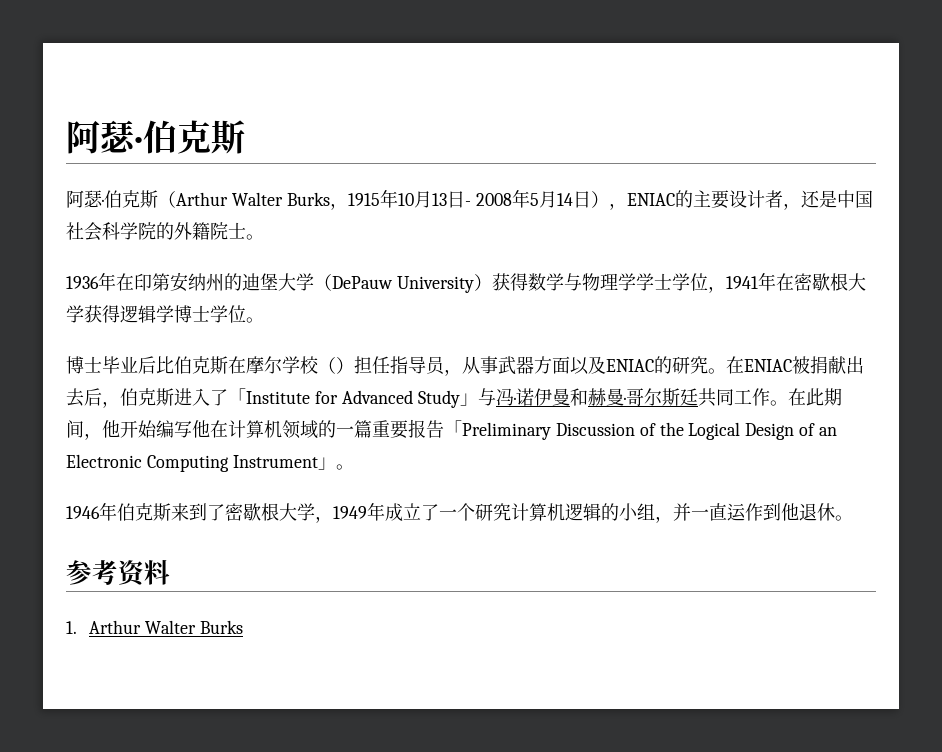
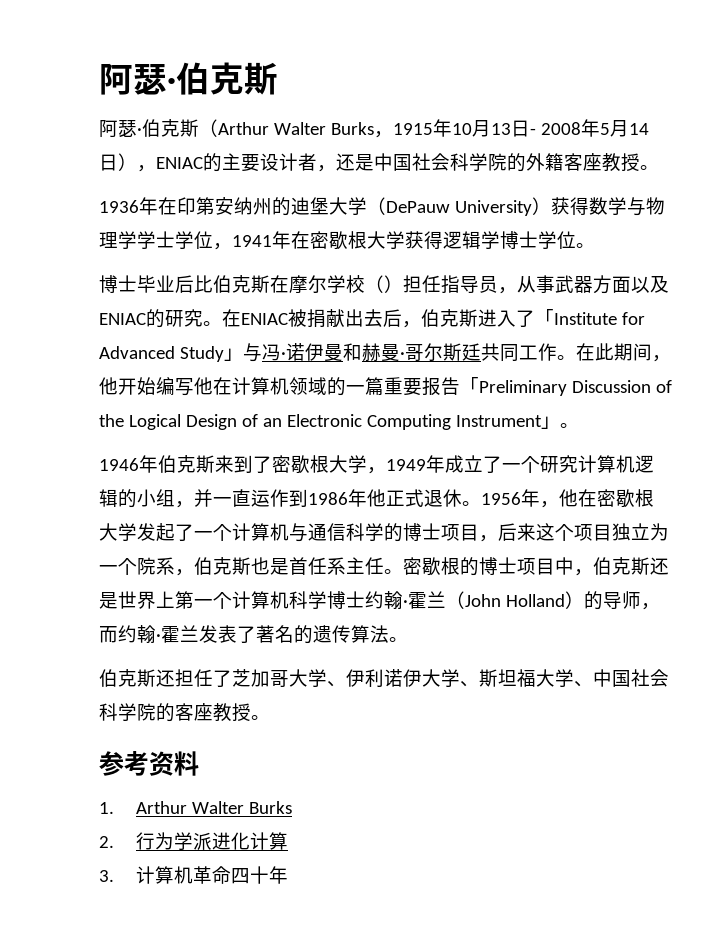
[210,222,246,240] 院士 -> [564,153,640,172] 客座教授
[781,503,799,521] 他 -> [308,489,424,507] 1986年他正式
(853, 518) none -> [481,489,654,508] [99,523,669,542] [99,557,669,576] [99,591,660,610] [99,625,408,644] [99,669,669,687] [99,703,270,722] 1956年，他在密歇根大学发起了一个计算机与通信科学的博士项目，后来这个项目独立为一个院系，伯克斯也是首任系主任。密歇根的博士项目中，伯克斯还是世界上第一个计算机科学博士约翰·霍兰（John Holland）的导师，而约翰·霍兰发表了著名的遗传算法。 // 伯克斯还担任了芝加哥大学、伊利诺伊大学、斯坦福大学、中国社会科学院的客座教授。
(243, 627) none -> [99,832,288,850] [99,866,288,884] // 2.行为学派进化计算 // 3.计算机革命四十年

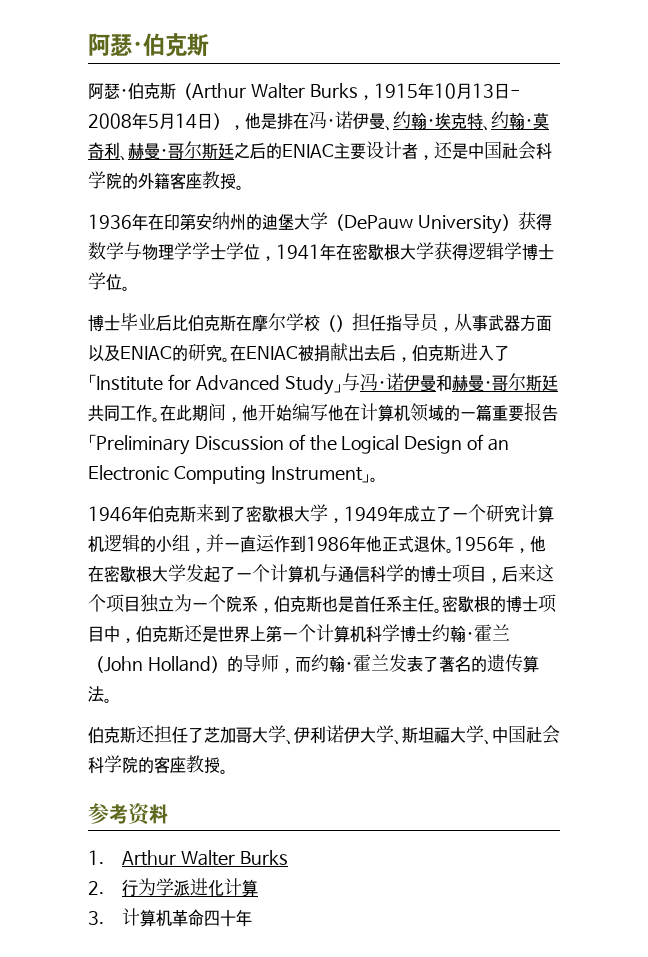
[156,153,222,172] ENIAC的 -> [245,111,549,131] [88,141,334,161] 他是排在冯·诺伊曼、约翰·埃克特、约翰·莫奇利、赫曼·哥尔斯廷之后的ENIAC

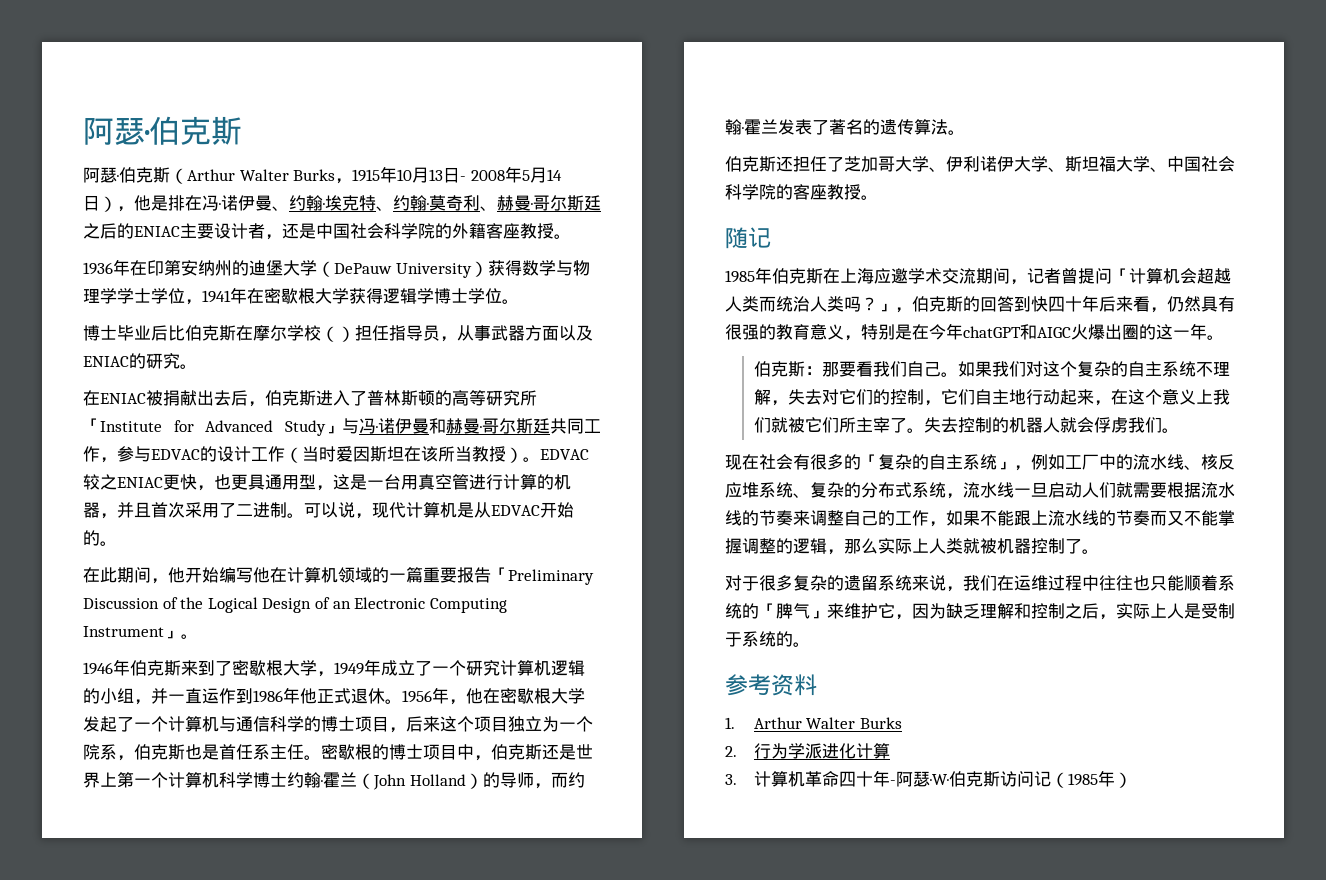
(230, 359) none -> (197, 366) //
(510, 353) none -> [367,390,537,406] 普林斯顿的高等研究所
[152,417,160,422] 。 -> [100,446,589,463] [83,474,571,491] [83,502,574,519] [83,530,117,546] ，参与EDVAC的设计工作（当时爱因斯坦在该所当教授）。EDVAC较之ENIAC更快，也更具通用型，这是一台用真空管进行计算的机器，并且首次采用了二进制。可以说，现代计算机是从EDVAC开始的。 //
(228, 771) none -> [725,227,771,249] [725,267,1231,285] [725,295,1235,313] [725,323,1224,341] [753,361,1230,377] [753,389,1230,406] [753,417,1179,433] [725,454,1235,471] [725,482,1235,499] [725,510,1235,527] [725,538,1099,555] [725,575,1235,592] [725,603,1235,620] [725,631,810,647] // 随记 // 1985年伯克斯在上海应邀学术交流期间，记者曾提问「计算机会超越人类而统治人类吗？」，伯克斯的回答到快四十年后来看，仍然具有很强的教育意义，特别是在今年chatGPT和AIGC火爆出圈的这一年。 // 伯克斯：那要看我们自己。如果我们对这个复杂的自主系统不理解，失去对它们的控制，它们自主地行动起来，在这个意义上我们就被它们所主宰了。失去控制的机器人就会俘虏我们。 // 现在社会有很多的「复杂的自主系统」，例如工厂中的流水线、核反应堆系统、复杂的分布式系统，流水线一旦启动人们就需要根据流水线的节奏来调整自己的工作，如果不能跟上流水线的节奏而又不能掌握调整的逻辑，那么实际上人类就被机器控制了。 // 对于很多复杂的遗留系统来说，我们在运维过程中往往也只能顺着系统的「脾气」来维护它，因为缺乏理解和控制之后，实际上人是受制于系统的。
(252, 918) none -> [889,770,1132,788] -阿瑟·W·伯克斯访问记（1985年）

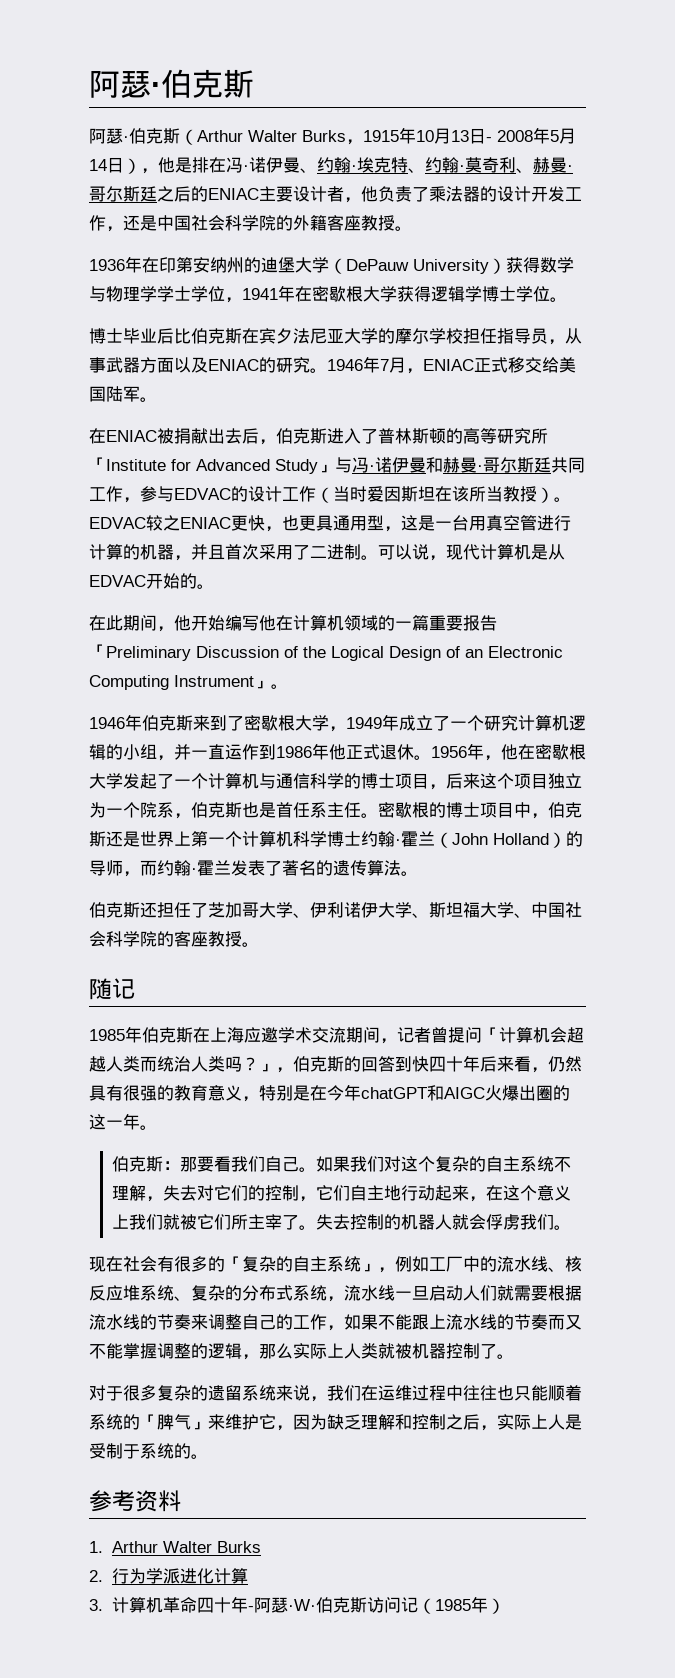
(282, 237) none -> [361,186,582,202] [89,215,123,232] 他负责了乘法器的设计开发工作，
(253, 333) none -> [259,328,395,344] 宾夕法尼亚大学的
[321,326,355,342] （） -> (463, 336) none
(197, 366) none -> [327,356,576,374] [89,386,157,402] 1946年7月，ENIAC正式移交给美国陆军。

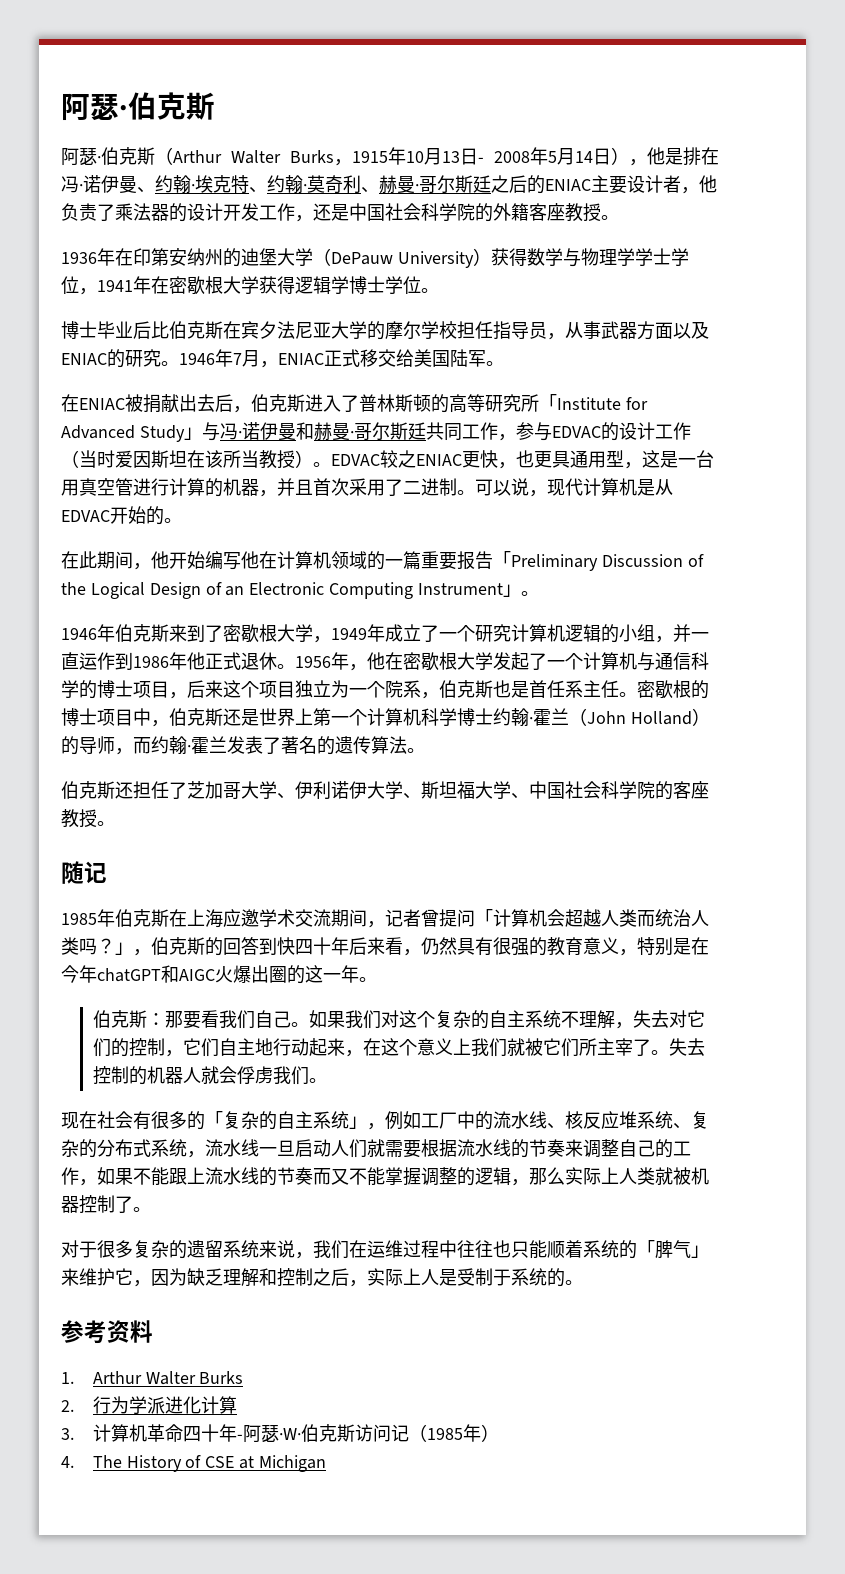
(506, 1606) none -> [61,1455,326,1472] // 4. The History of CSE at Michigan

